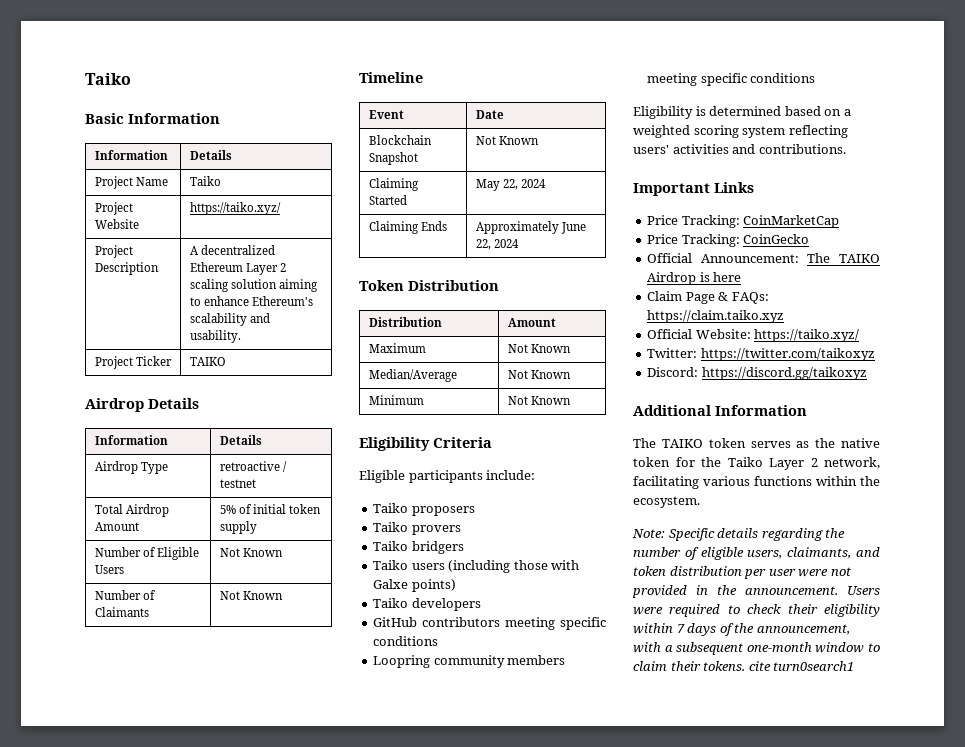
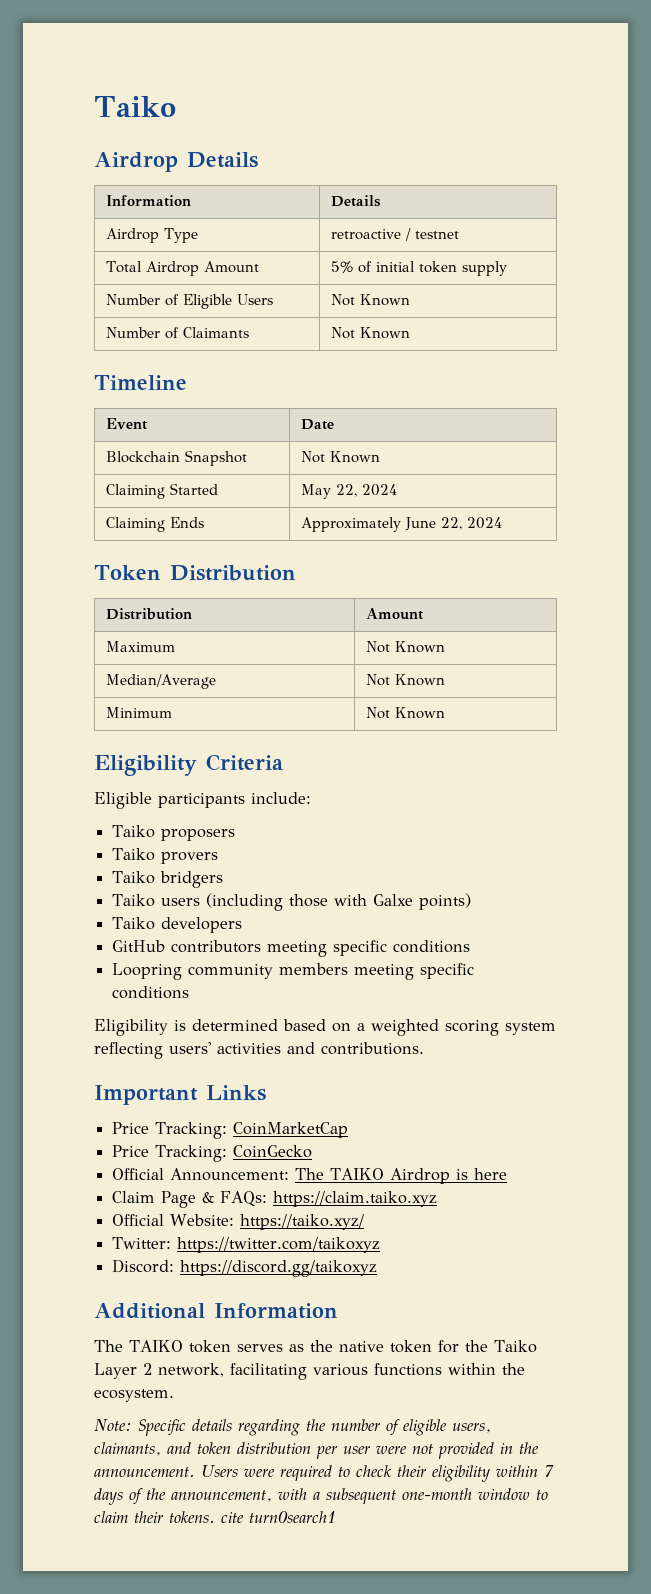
[85,73,131,85] [85,113,220,124] [94,150,168,160] [189,150,232,160] [94,176,168,189] [189,176,221,186] [94,202,133,215] [94,219,139,229] [189,202,281,215] [94,245,133,258] [94,262,159,275] [189,245,275,255] [189,262,286,275] [189,279,318,292] [189,296,313,306] [189,313,270,326] [189,330,241,343] [94,356,172,369] [189,357,226,366] Taiko // Basic Information // Information | Details // Project Name | Taiko // Project Website | https://taiko.xyz/ // Project Description | A decentralized Ethereum Layer 2 scaling solution aiming to enhance Ethereum's scalability and usability. // Project Ticker | TAIKO -> [94,96,176,117] Taiko

